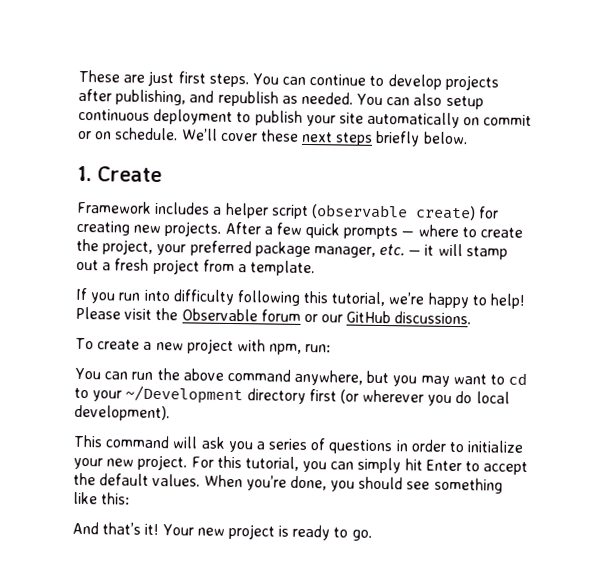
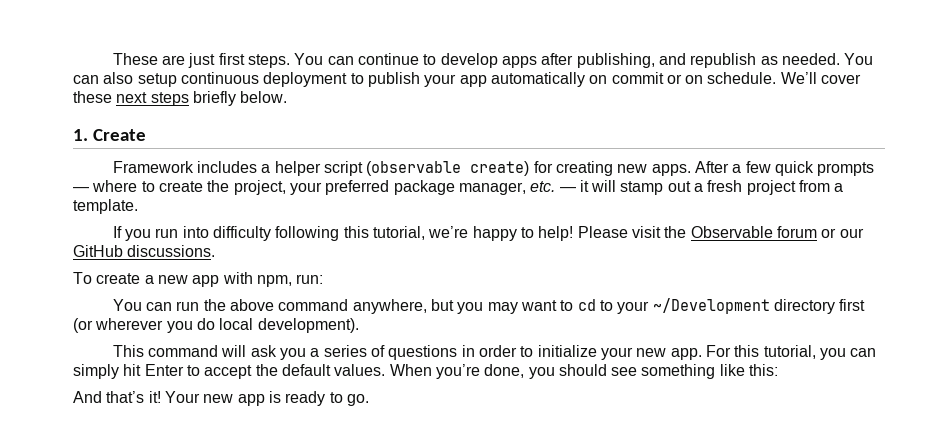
[444,74,499,91] projects -> [502,56,538,68] apps
[338,112,364,124] site -> [459,75,487,87] app
[164,221,222,237] projects. -> [651,164,691,176] apps.
[186,338,234,355] project -> [192,275,220,287] app
[137,454,188,471] project. -> [670,348,702,360] app.
[227,523,275,540] project -> [237,394,265,406] app

